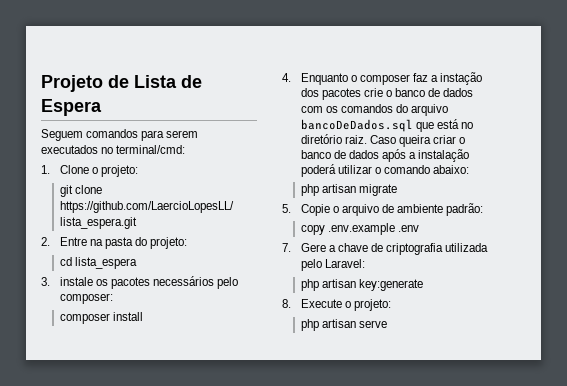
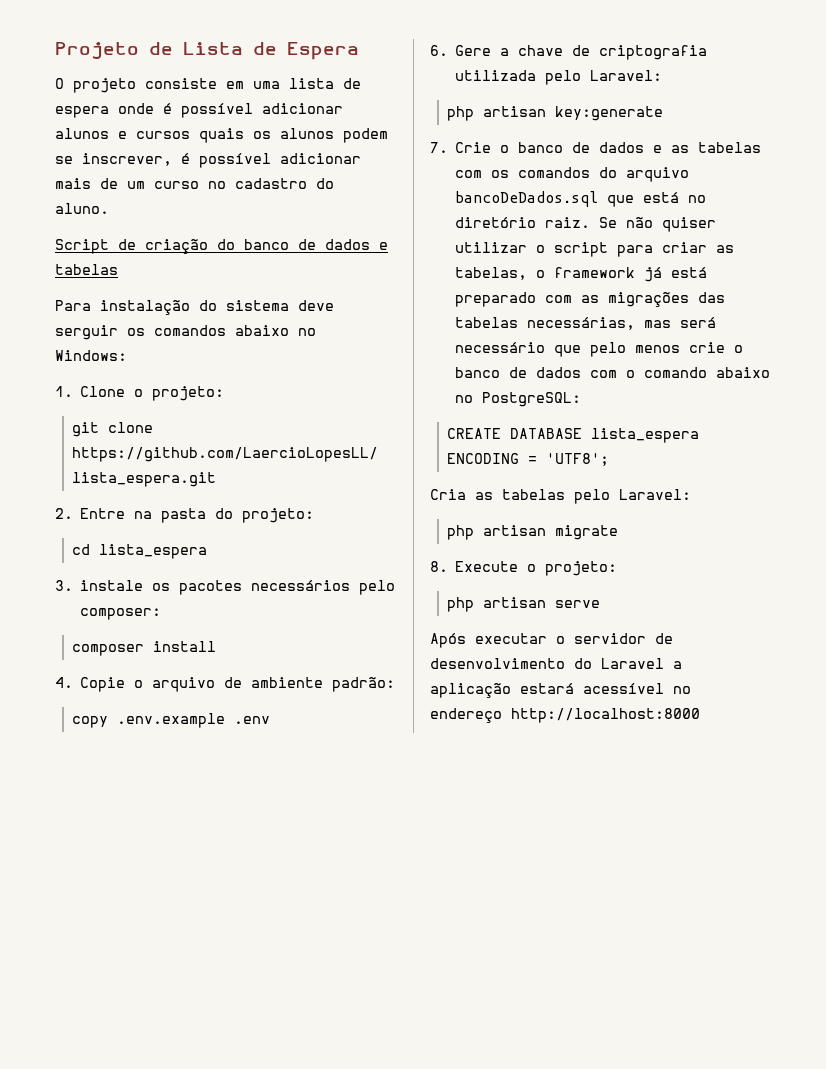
[41,129,199,141] [41,145,186,154] Seguem comandos para serem executados no terminal/cmd: -> [55,78,361,93] [55,103,343,118] [55,128,388,143] [55,153,361,168] [55,178,334,189] [55,203,109,214] [55,239,388,254] [55,264,118,275] [55,300,334,315] [55,325,316,340] [55,350,127,361] O projeto consiste em uma lista de espera onde é possível adicionar alunos e cursos quais os alunos podem se inscrever, é possível adicionar mais de um curso no cadastro do aluno. // Script de criação do banco de dados e tabelas // Para instalação do sistema deve serguir os comandos abaixo no Windows:
[300,72,483,85] [300,88,474,100] [300,104,449,116] [300,119,473,132] [300,134,466,147] [300,149,470,162] [300,164,470,177] [300,184,397,196] [282,204,291,213] Enquanto o composer faz a instação dos pacotes crie o banco de dados com os comandos do arquivo bancoDeDados.sql que está no diretório raiz. Caso queira criar o banco de dados após a instalação poderá utilizar o comando abaixo: // php artisan migrate // 5. -> (73, 682) none
[282,243,291,252] 7. -> [430,45,448,56] 6.
(423, 285) none -> [430,142,762,153] [455,167,690,182] [455,191,707,207] [455,217,717,232] [455,242,735,257] [455,267,708,282] [455,292,726,307] [455,317,717,330] [455,342,744,357] [455,367,771,378] [455,392,582,407] [446,428,699,443] [446,453,609,466] [430,489,691,504] [446,525,618,540] // 7. Crie o banco de dados e as tabelas com os comandos do arquivo bancoDeDados.sql que está no diretório raiz. Se não quiser utilizar o script para criar as tabelas, o framework já está preparado com as migrações das tabelas necessárias, mas será necessário que pelo menos crie o banco de dados com o comando abaixo no PostgreSQL: // CREATE DATABASE lista_espera ENCODING = 'UTF8'; // Cria as tabelas pelo Laravel: // php artisan migrate
(387, 324) none -> [430,633,673,648] [430,658,682,669] [430,683,691,698] [430,708,700,723] // Após executar o servidor de desenvolvimento do Laravel a aplicação estará acessível no endereço http://localhost:8000

